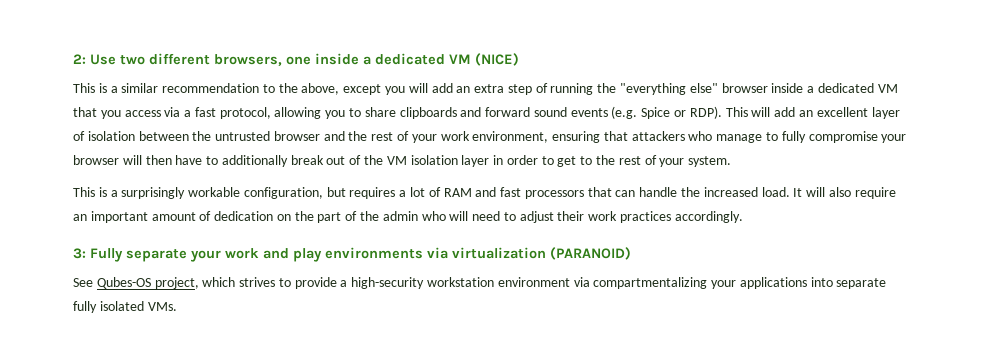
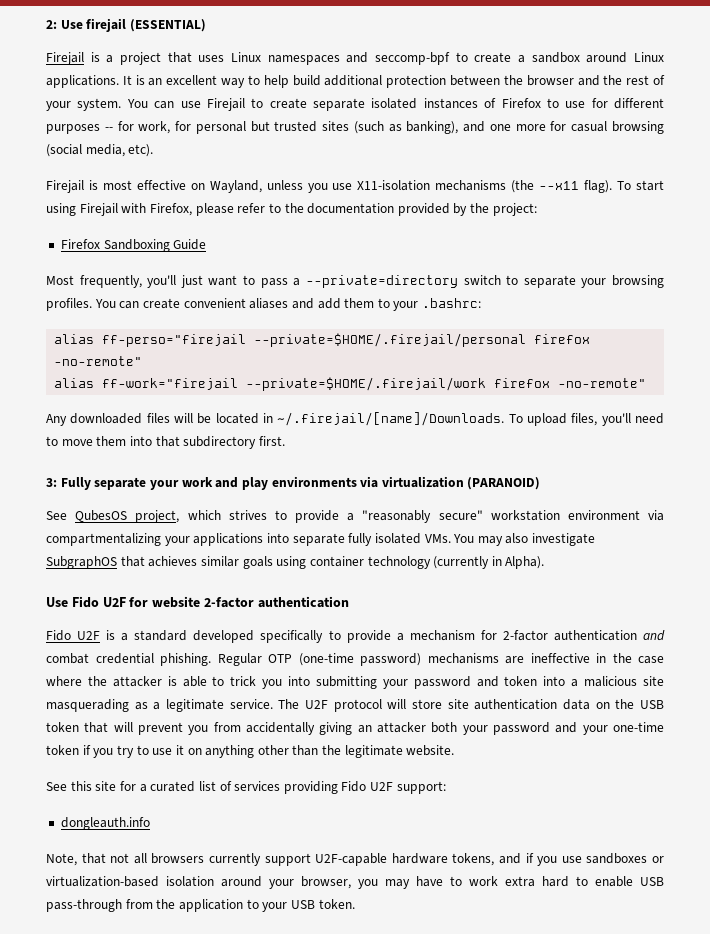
[120,53,519,66] [73,83,898,95] [73,106,900,119] [73,131,135,141] two different browsers, one inside a dedicated VM (NICE) // This is a similar recommendation to the above, except you will add an extra step of running the "everything else" browser inside a dedicated VM that you access via a fast protocol, allowing you to share clipboards and forward sound events (e.g. Spice or RDP). This will add an excellent layer of isolation -> [86,18,206,32] [46,52,664,65] [46,75,447,88] firejail (ESSENTIAL) // Firejail is a project that uses Linux namespaces and seccomp-bpf to create a sandbox around Linux applications. It is an excellent way to help build additional protection
[215,131,271,141] untrusted -> (523, 80) none
[440,131,907,143] [73,155,732,167] [73,187,896,199] [73,211,743,223] work environment, ensuring that attackers who manage to fully compromise your browser will then have to additionally break out of the VM isolation layer in order to get to the rest of your system. // This is a surprisingly workable configuration, but requires a lot of RAM and fast processors that can handle the increased load. It will also require an important amount of dedication on the part of the admin who will need to adjust their work practices accordingly. -> [77,98,664,111] [46,121,664,134] [46,144,154,157] [46,180,665,193] [46,203,537,216] [60,239,207,252] [46,275,665,288] [46,298,482,311] [54,333,591,347] [54,356,143,366] [54,377,647,391] [46,412,665,426] [46,436,285,449] system. You can use Firejail to create separate isolated instances of Firefox to use for different purposes -- for work, for personal but trusted sites (such as banking), and one more for casual browsing (social media, etc). // Firejail is most effective on Wayland, unless you use X11-isolation mechanisms (the --x11 flag). To start using Firejail with Firefox, please refer to the documentation provided by the project: // Firefox Sandboxing Guide // Most frequently, you'll just want to pass a --private=directory switch to separate your browsing profiles. You can create convenient aliases and add them to your .bashrc: // alias ff-perso="firejail --private=$HOME/.firejail/personal firefox -no-remote" // alias ff-work="firejail --private=$HOME/.firejail/work firefox -no-remote" // Any downloaded files will be located in ~/.firejail/[name]/Downloads. To upload files, you'll need to move them into that subdirectory first.
[96,277,151,289] Qubes-OS -> [75,510,128,522] QubesOS
[351,277,425,289] high-security -> [362,510,483,523] "reasonably secure"
(177, 306) none -> [453,533,596,546] [46,556,545,569] [46,596,349,608] [46,630,665,643] [46,653,664,666] [46,676,664,689] [46,699,664,712] [46,722,664,735] [46,745,455,758] [46,781,446,794] [60,817,150,830] [46,853,665,866] [46,876,664,889] [46,899,355,912] You may also investigate SubgraphOS that achieves similar goals using container technology (currently in Alpha). // Use Fido U2F for website 2-factor authentication // Fido U2F is a standard developed specifically to provide a mechanism for 2-factor authentication and combat credential phishing. Regular OTP (one-time password) mechanisms are ineffective in the case where the attacker is able to trick you into submitting your password and token into a malicious site masquerading as a legitimate service. The U2F protocol will store site authentication data on the USB token that will prevent you from accidentally giving an attacker both your password and your one-time token if you try to use it on anything other than the legitimate website. // See this site for a curated list of services providing Fido U2F support: // dongleauth.info // Note, that not all browsers currently support U2F-capable hardware tokens, and if you use sandboxes or virtualization-based isolation around your browser, you may have to work extra hard to enable USB pass-through from the application to your USB token.

